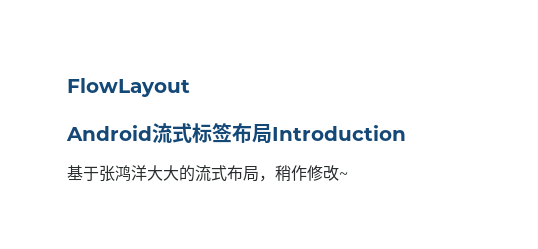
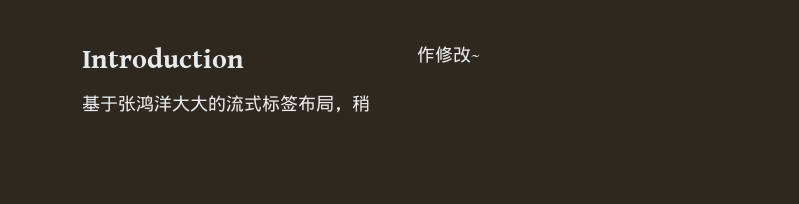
[67,78,190,97] [66,123,272,144] FlowLayout // Android流式标签布局 -> (82, 57) none
(227, 173) none -> [262,95,298,112] 标签

